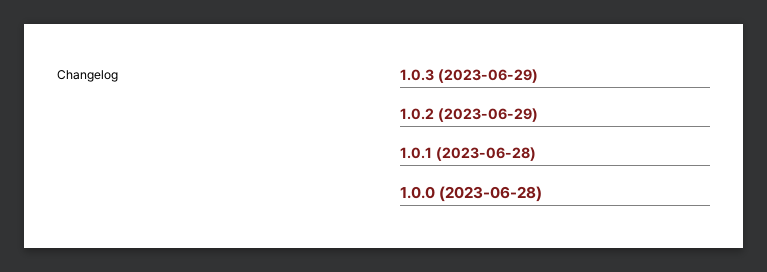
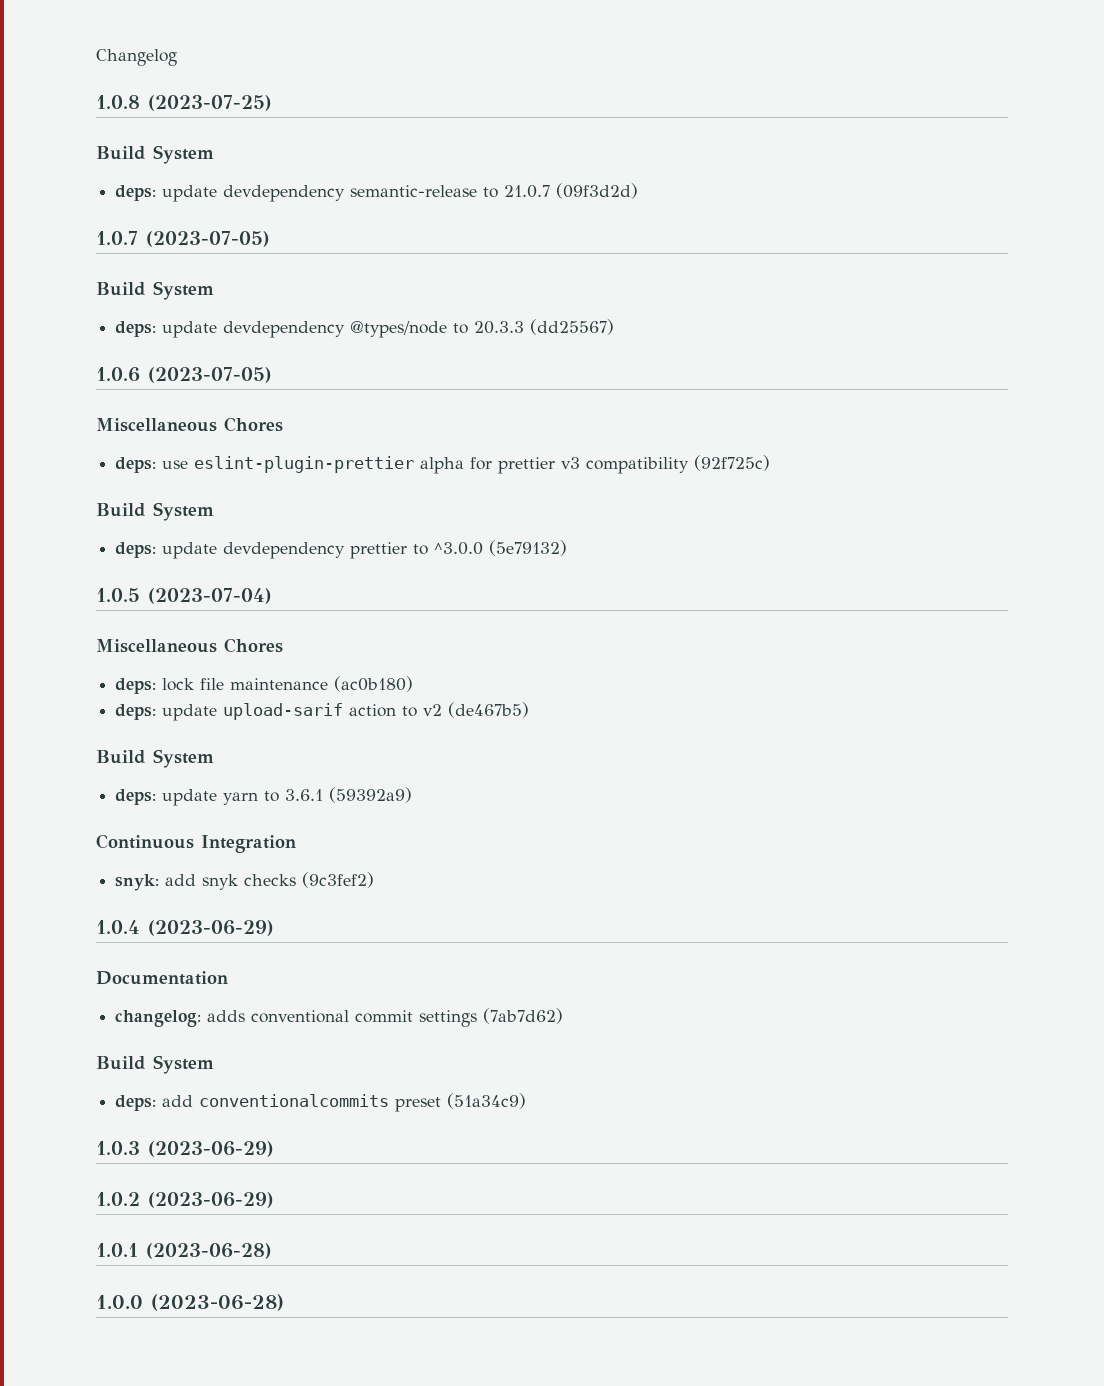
(118, 76) none -> [96,95,272,111] [96,145,214,164] [115,183,639,202] [96,231,270,247] [96,281,214,300] [115,319,615,338] [96,367,272,383] [96,417,283,432] [115,455,771,474] [96,502,214,521] [115,540,568,559] [96,588,272,604] [96,638,283,653] [115,676,414,694] [115,702,530,721] [96,749,214,768] [115,787,413,806] [96,834,296,853] [115,872,375,891] [96,920,274,936] [96,971,228,985] [115,1008,564,1027] [96,1055,214,1074] [115,1093,527,1112] // 1.0.8 (2023-07-25) // Build System // deps: update devdependency semantic-release to 21.0.7 (09f3d2d) // 1.0.7 (2023-07-05) // Build System // deps: update devdependency @types/node to 20.3.3 (dd25567) // 1.0.6 (2023-07-05) // Miscellaneous Chores // deps: use eslint-plugin-prettier alpha for prettier v3 compatibility (92f725c) // Build System // deps: update devdependency prettier to ^3.0.0 (5e79132) // 1.0.5 (2023-07-04) // Miscellaneous Chores // deps: lock file maintenance (ac0b180) // deps: update upload-sarif action to v2 (de467b5) // Build System // deps: update yarn to 3.6.1 (59392a9) // Continuous Integration // snyk: add snyk checks (9c3fef2) // 1.0.4 (2023-06-29) // Documentation // changelog: adds conventional commit settings (7ab7d62) // Build System // deps: add conventionalcommits preset (51a34c9)

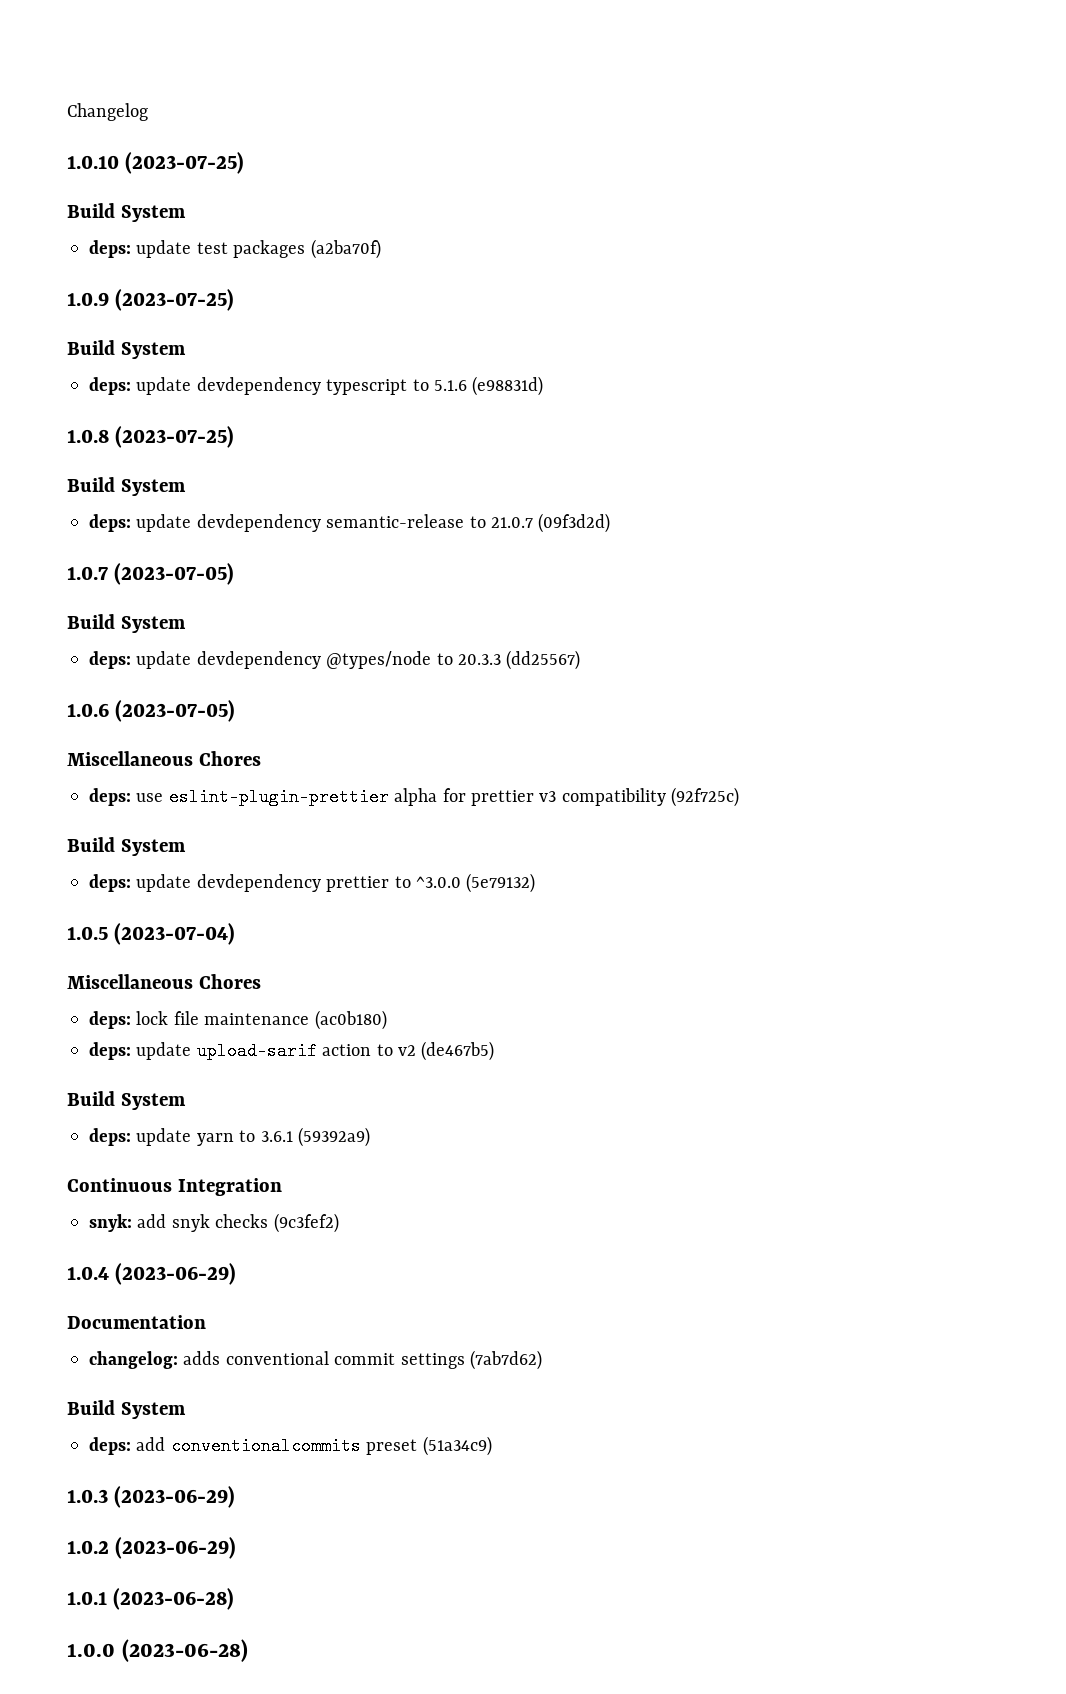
(177, 57) none -> [67,152,245,174] [67,203,186,222] [89,239,381,259] [67,289,235,311] [67,340,186,359] [89,376,544,396] // 1.0.10 (2023-07-25) // Build System // deps: update test packages (a2ba70f) // 1.0.9 (2023-07-25) // Build System // deps: update devdependency typescript to 5.1.6 (e98831d)

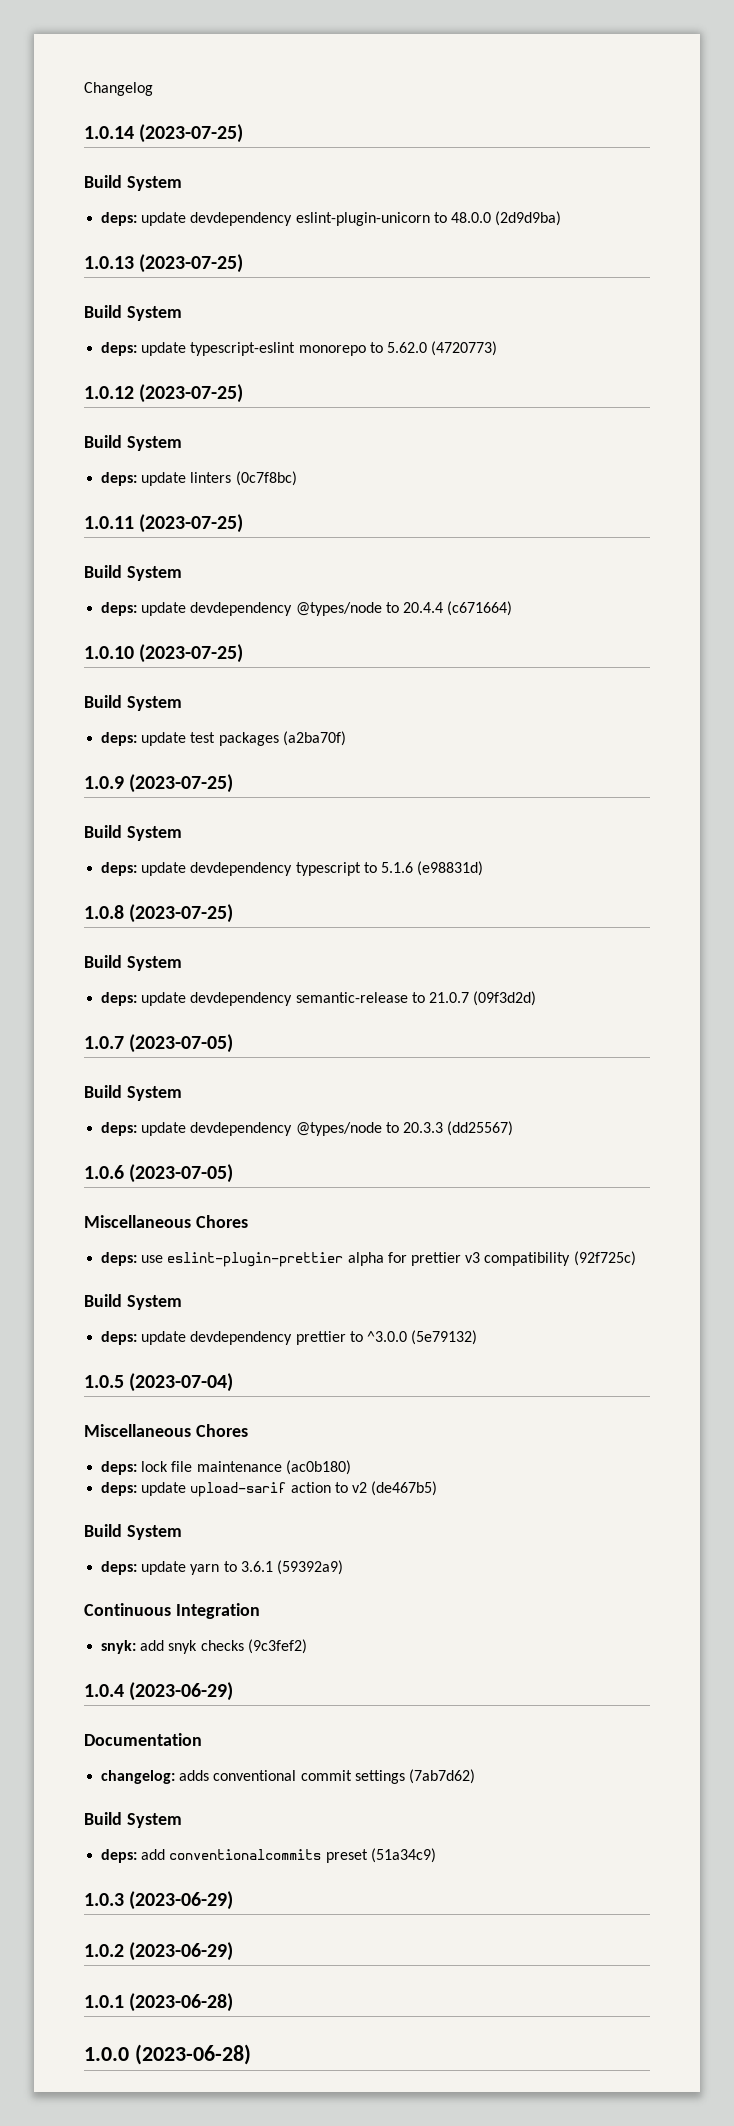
(148, 112) none -> [84,124,244,143] [84,175,182,191] [101,211,562,226] [84,254,244,273] [84,305,182,321] [101,341,498,356] [84,384,244,403] [84,435,182,451] [101,471,297,486] [84,514,244,533] [84,565,182,581] [101,601,513,616] // 1.0.14 (2023-07-25) // Build System // deps: update devdependency eslint-plugin-unicorn to 48.0.0 (2d9d9ba) // 1.0.13 (2023-07-25) // Build System // deps: update typescript-eslint monorepo to 5.62.0 (4720773) // 1.0.12 (2023-07-25) // Build System // deps: update linters (0c7f8bc) // 1.0.11 (2023-07-25) // Build System // deps: update devdependency @types/node to 20.4.4 (c671664)

